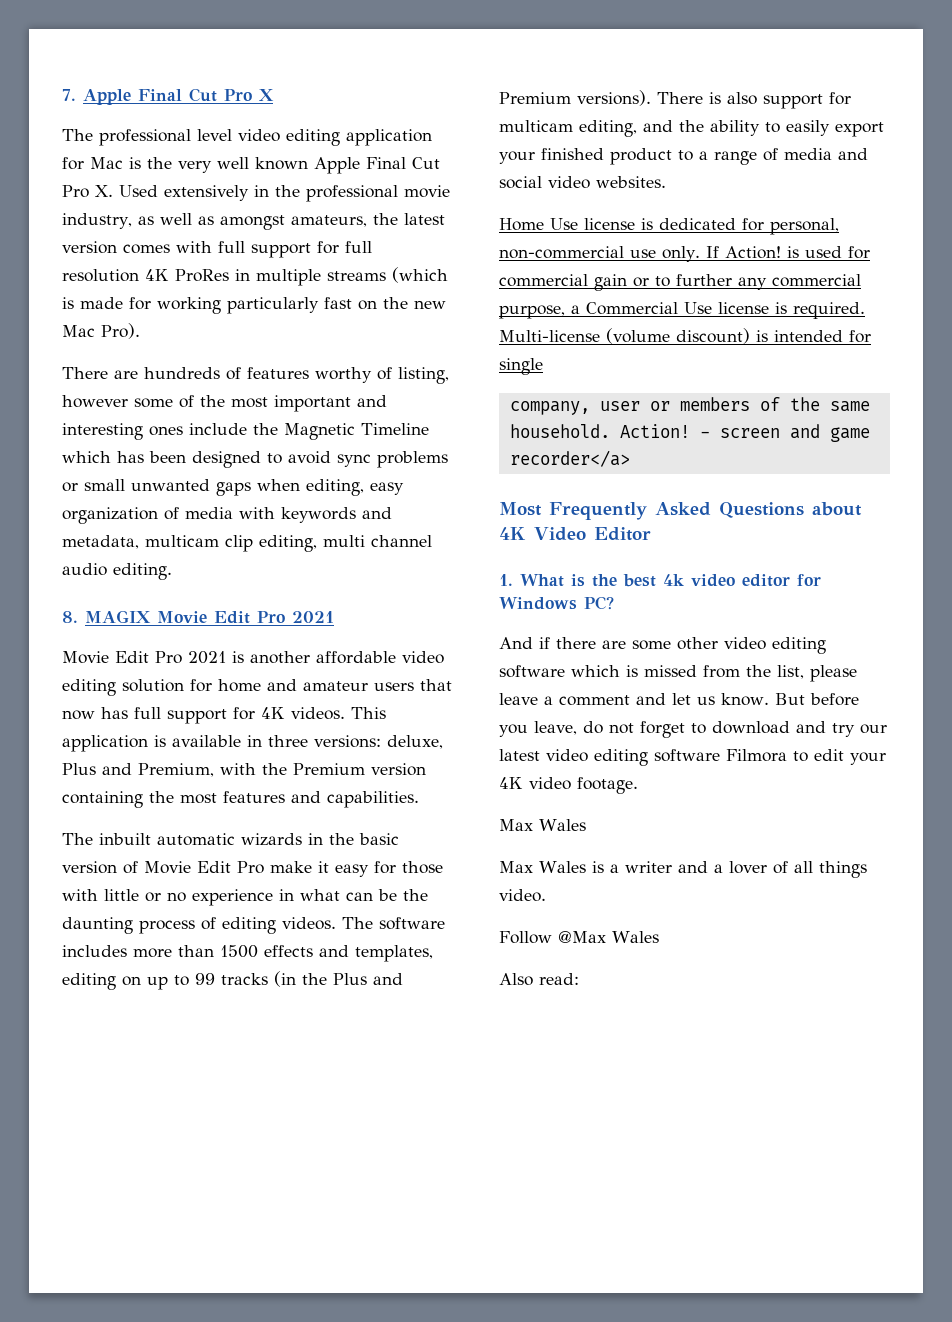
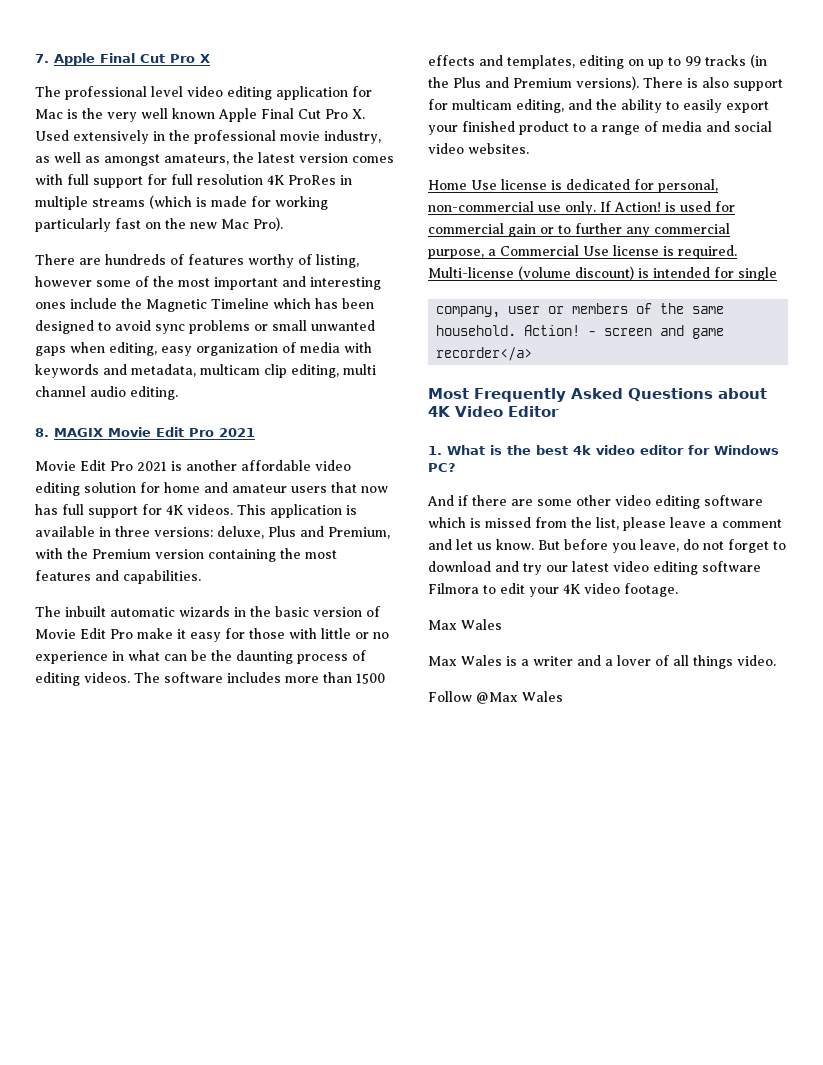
[499,973,579,986] // Also read: -> (563, 696) none

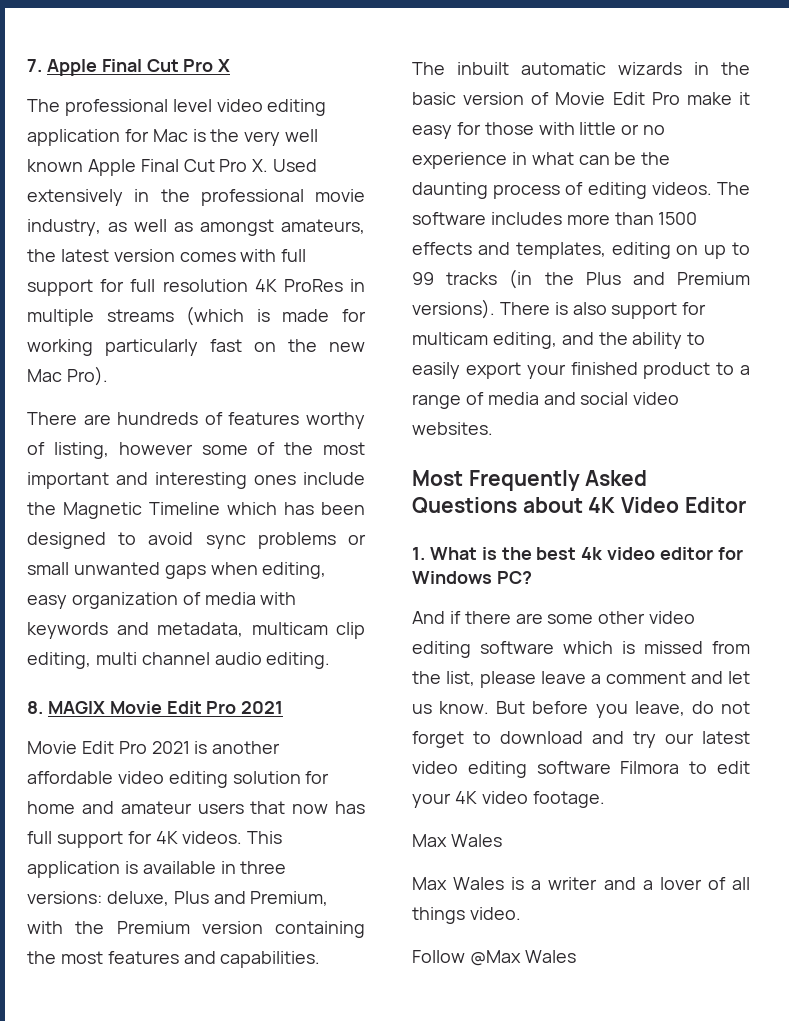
[428,179,718,193] [428,201,735,215] [428,223,730,237] [428,245,737,259] [428,266,777,281] [436,303,725,318] [436,325,725,339] [436,347,533,361] // Home Use license is dedicated for personal, non-commercial use only. If Action! is used for commercial gain or to further any commercial purpose, a Commercial Use license is required. Multi-license (volume discount) is intended for single // company, user or members of the same household. Action! - screen and game recorder</a> -> (493, 428) none

